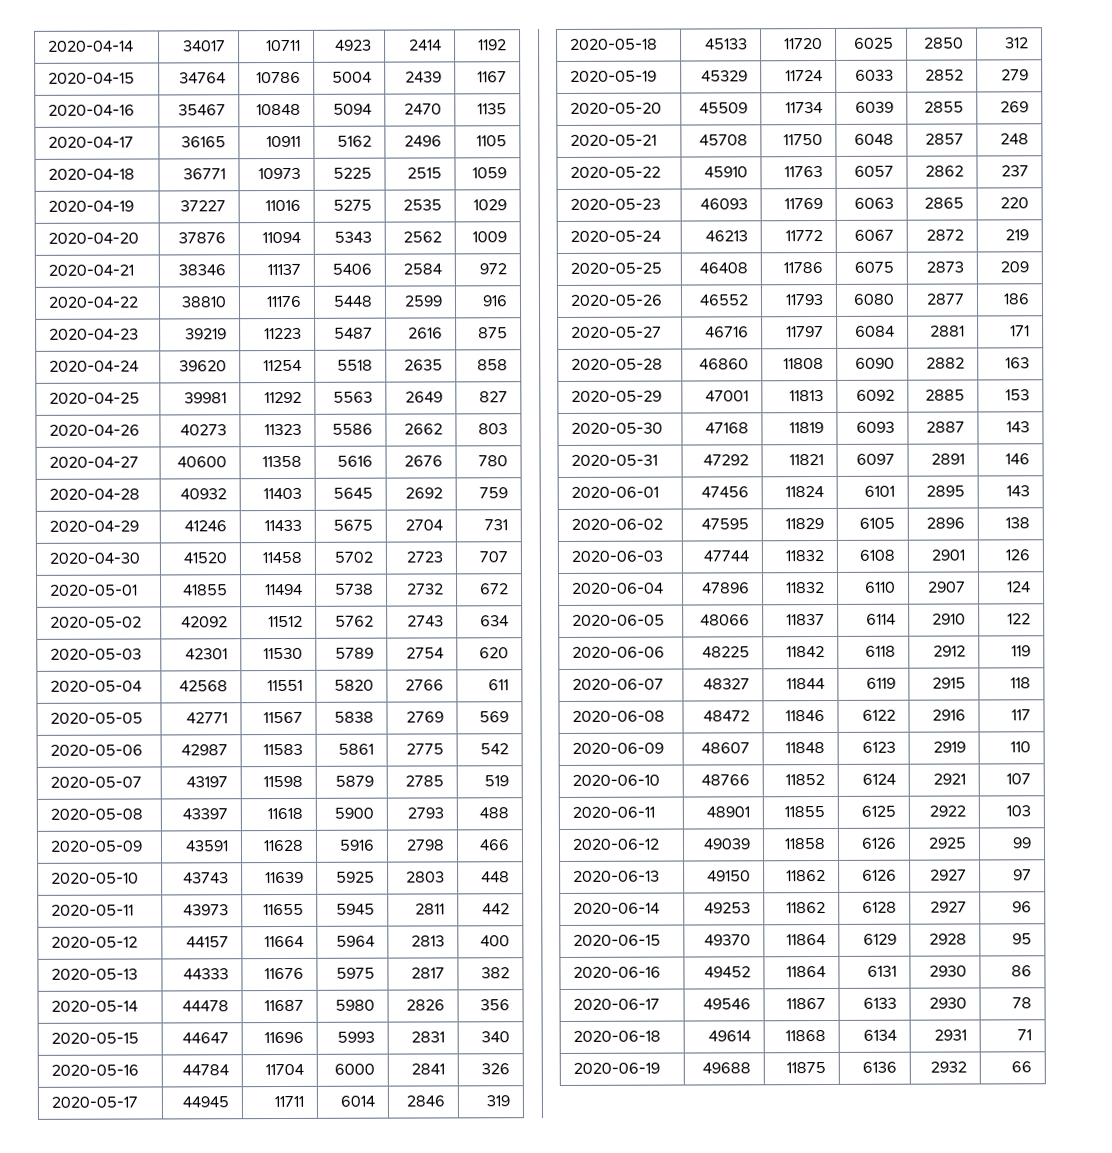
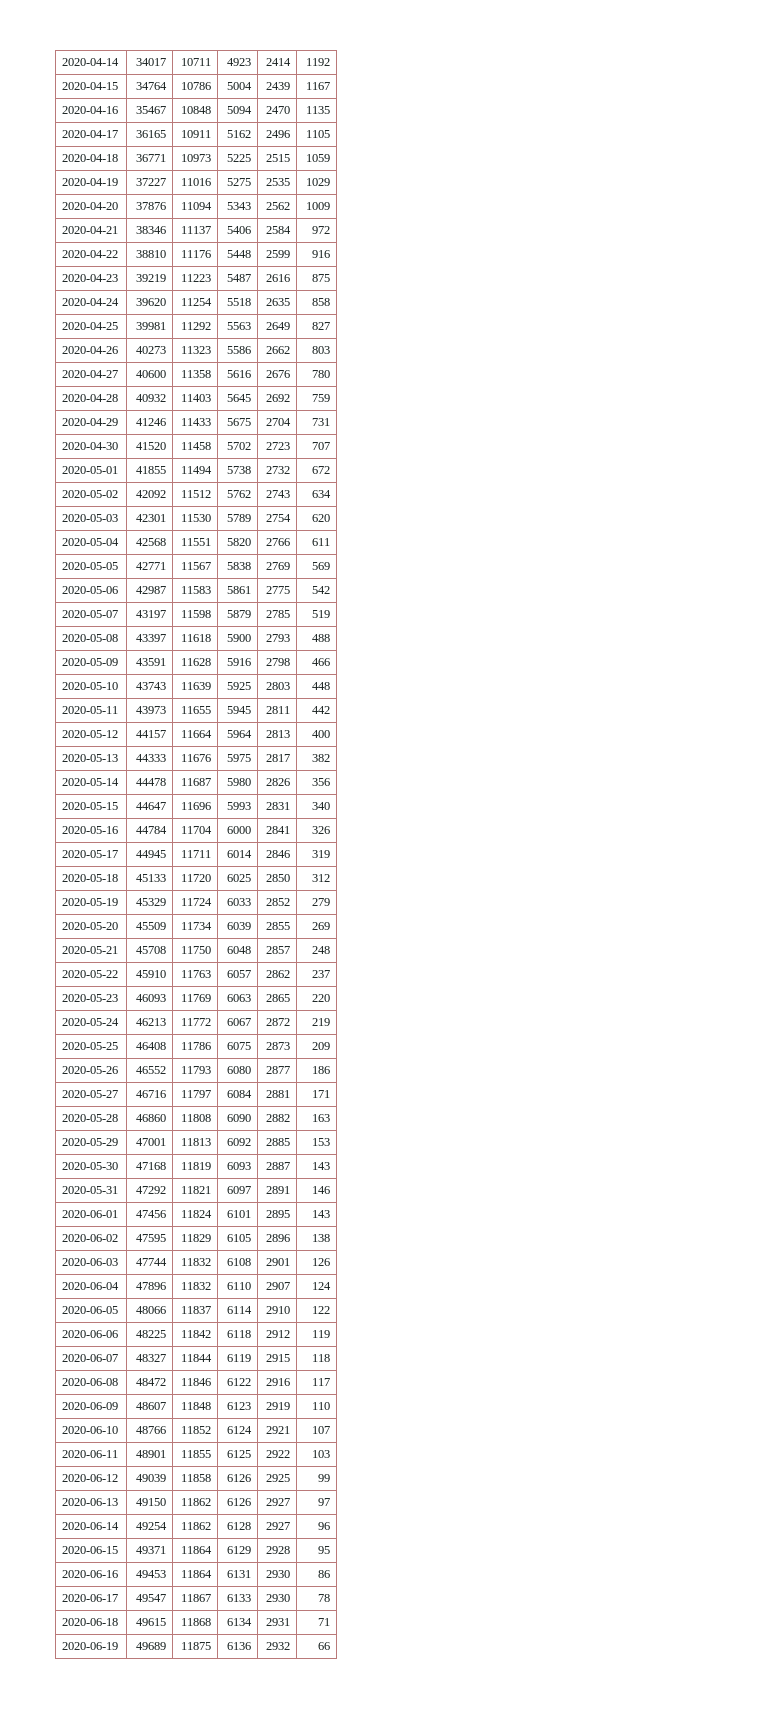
[704,902,752,914] 49253 -> [135,1522,167,1530] 49254
[704,934,752,946] 49370 -> [135,1546,166,1554] 49371
[704,966,752,978] 49452 -> [135,1570,166,1578] 49453
[703,998,752,1010] 49546 -> [135,1594,166,1602] 49547
[708,1030,752,1042] 49614 -> [135,1618,166,1626] 49615
[702,1062,752,1074] 49688 -> [135,1642,166,1650] 49689

